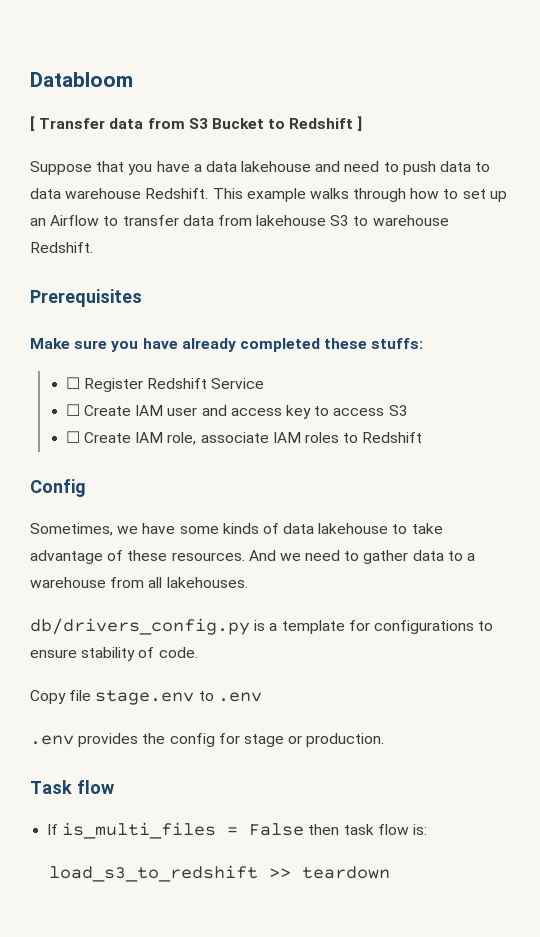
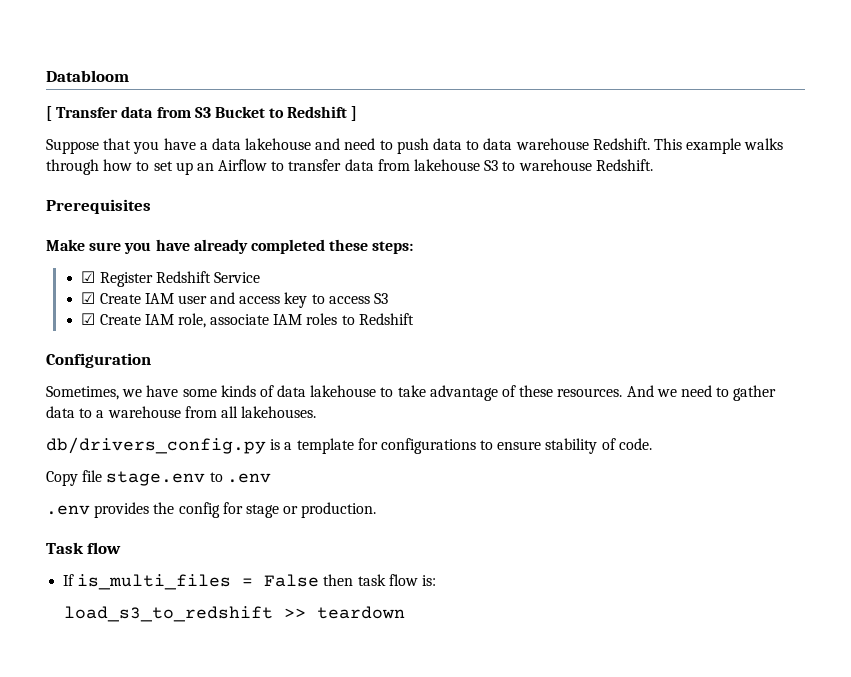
[371,338,424,349] [65,377,80,389] stuffs: // ☐ -> [372,241,414,254] [81,271,96,283] steps: // ☑
[65,404,80,416] ☐ -> [81,292,96,304] ☑
[65,431,80,443] ☐ -> [81,313,96,325] ☑
[30,479,86,497] Config -> [46,353,151,368] Configuration

